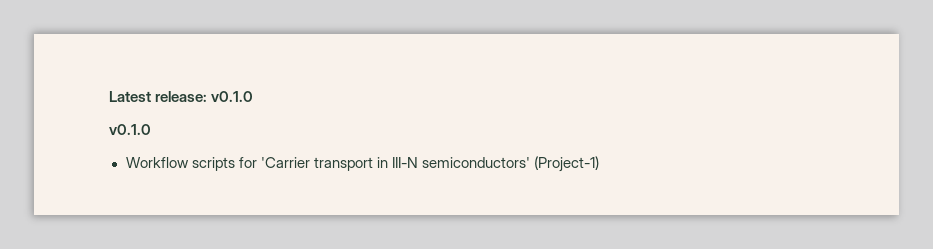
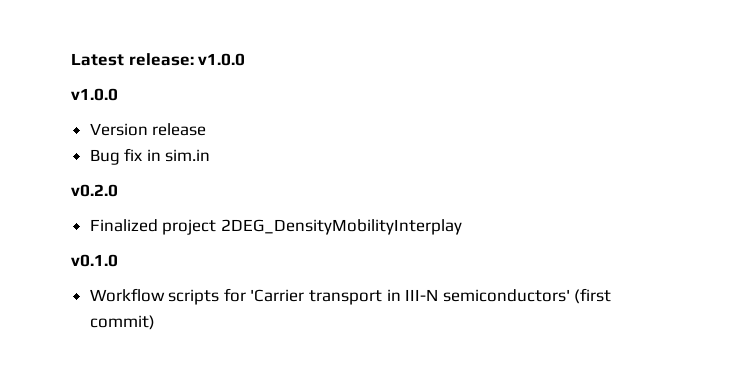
[211,91,254,102] v0.1.0 -> [198,53,246,66] [71,88,118,101] [89,123,207,136] [89,148,211,165] [71,184,118,197] [89,219,462,235] v1.0.0 // v1.0.0 // Version release // Bug fix in sim.in // v0.2.0 // Finalized project 2DEG_DensityMobilityInterplay
[533,156,599,172] (Project-1) -> [574,288,612,304] [89,315,155,330] (first commit)

